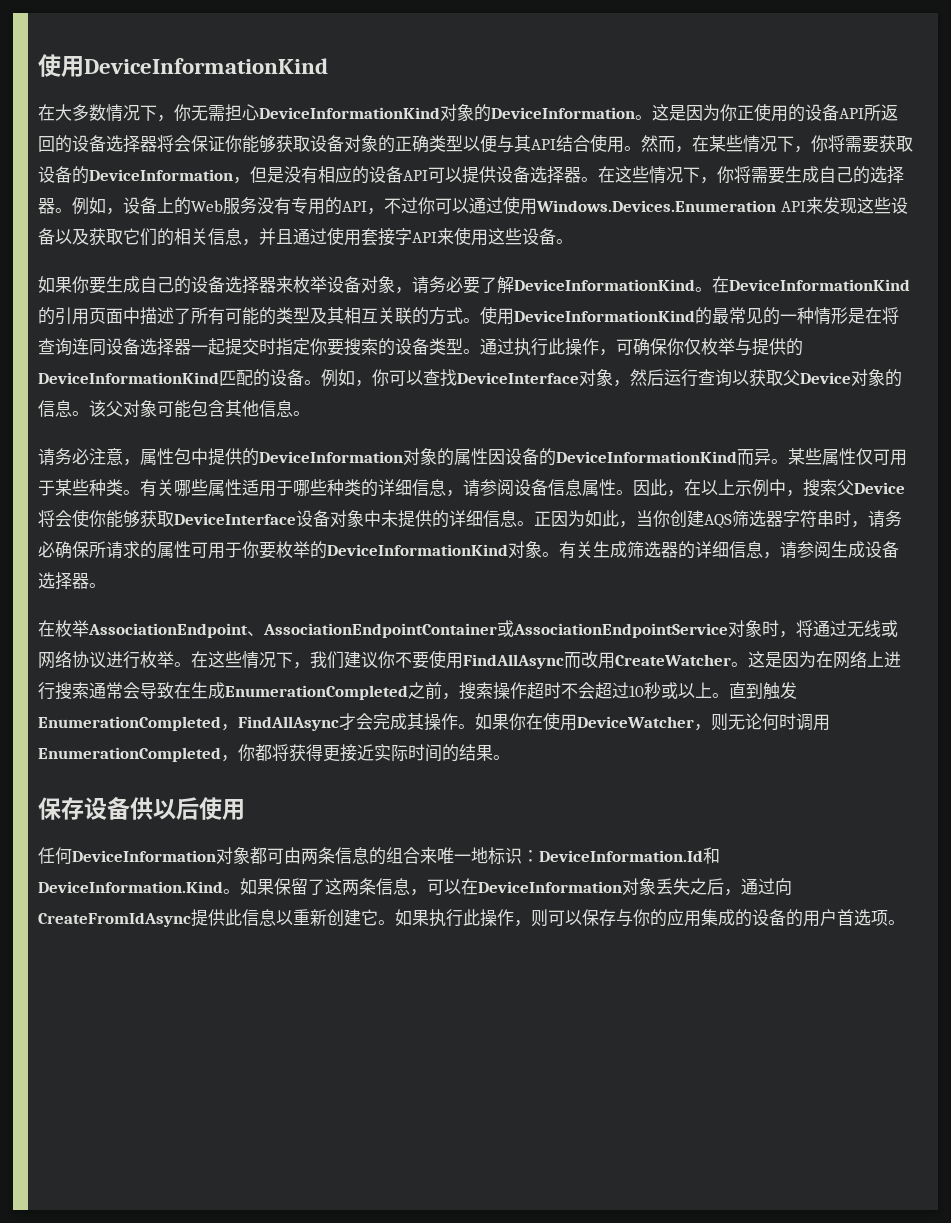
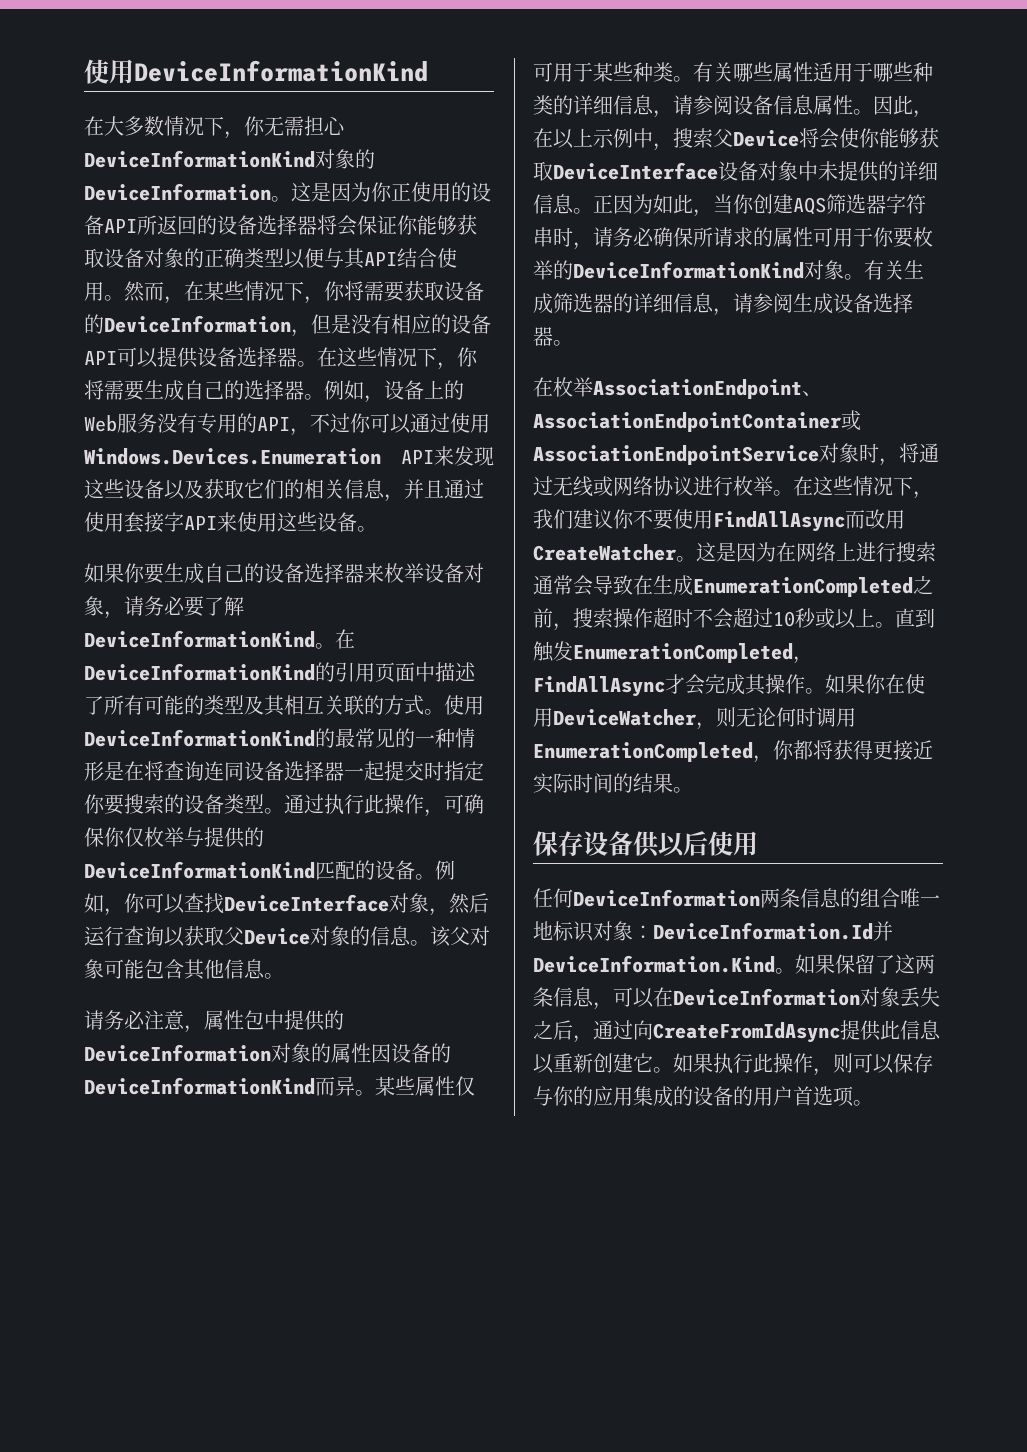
[216,847,301,864] 对象都可由 -> (760, 898) none
[420,847,437,864] 来 -> (900, 898) none
[522,847,720,864] ：DeviceInformation.Id和 -> [593,921,893,941] 对象：DeviceInformation.Id并

